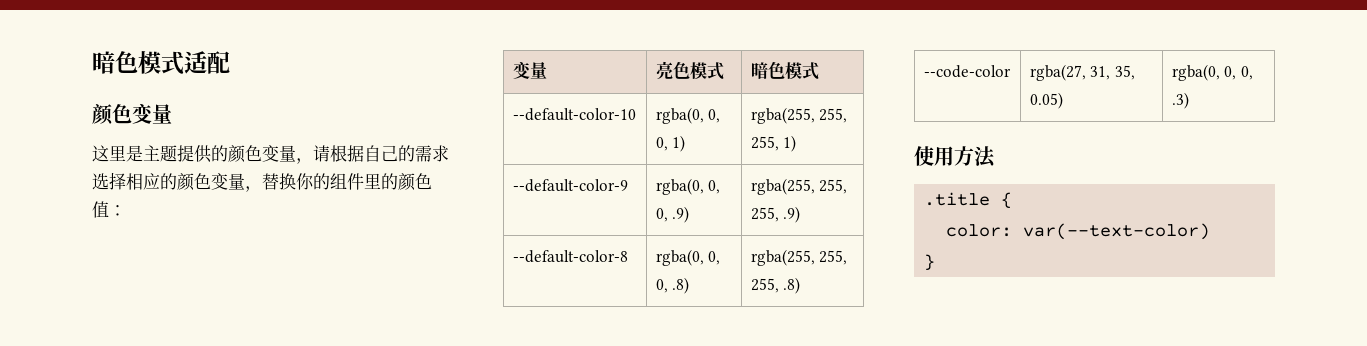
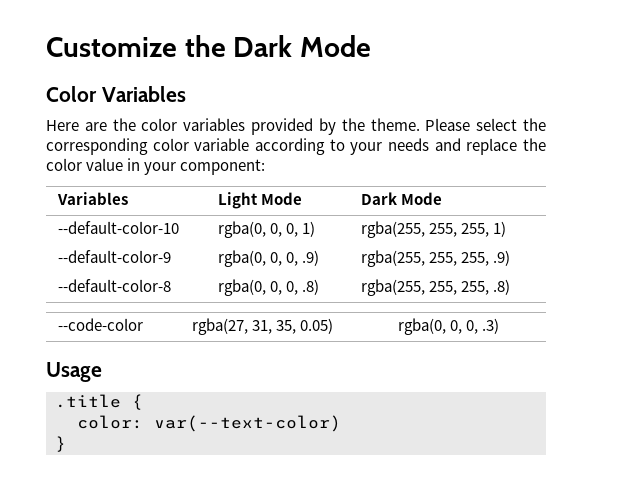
[92,51,230,75] [92,103,172,125] [92,145,449,164] [92,172,432,192] [92,201,126,218] [512,61,547,79] [655,61,724,80] [750,61,819,80] 暗色模式适配 // 颜色变量 // 这里是主题提供的颜色变量，请根据自己的需求选择相应的颜色变量，替换你的组件里的颜色值： // 变量 | 亮色模式 | 暗色模式 -> [46,35,372,57] [46,86,186,102] [46,118,546,135] [46,138,547,155] [46,158,266,175] [56,192,128,205] [217,192,302,209] [360,192,442,205] Customize the Dark Mode // Color Variables // Here are the color variables provided by the theme. Please select the corresponding color variable according to your needs and replace the color value in your component: // Variables | Light Mode | Dark Mode
[914,146,996,168] 使用方法 -> [46,362,102,382] Usage

